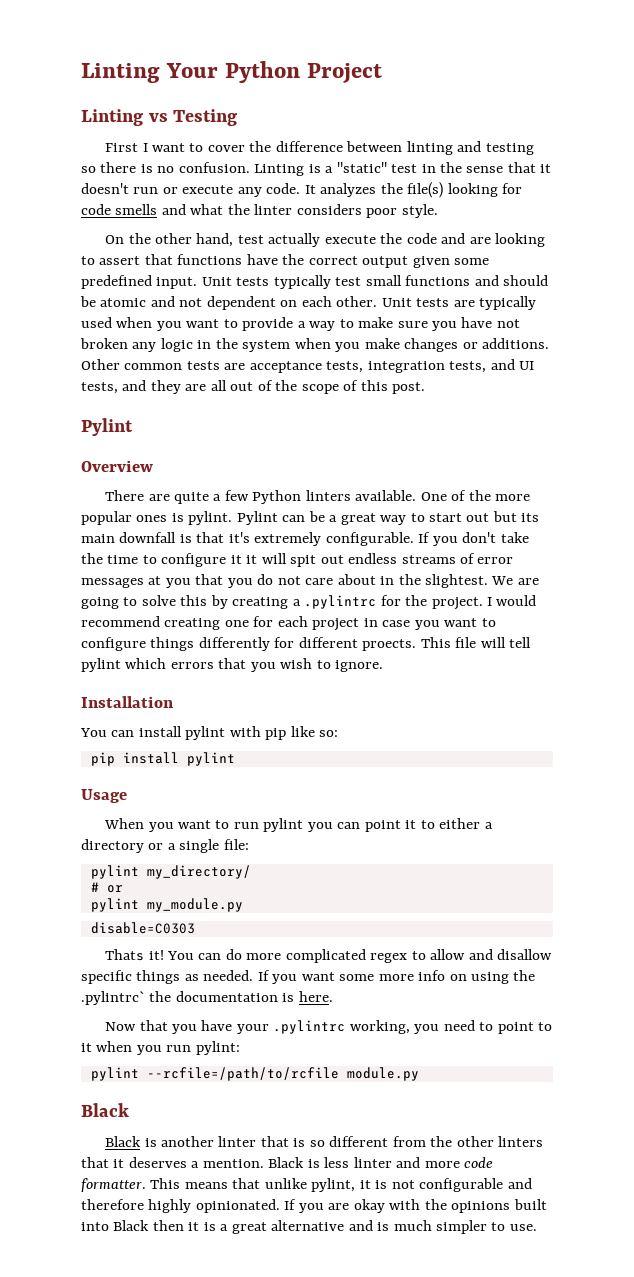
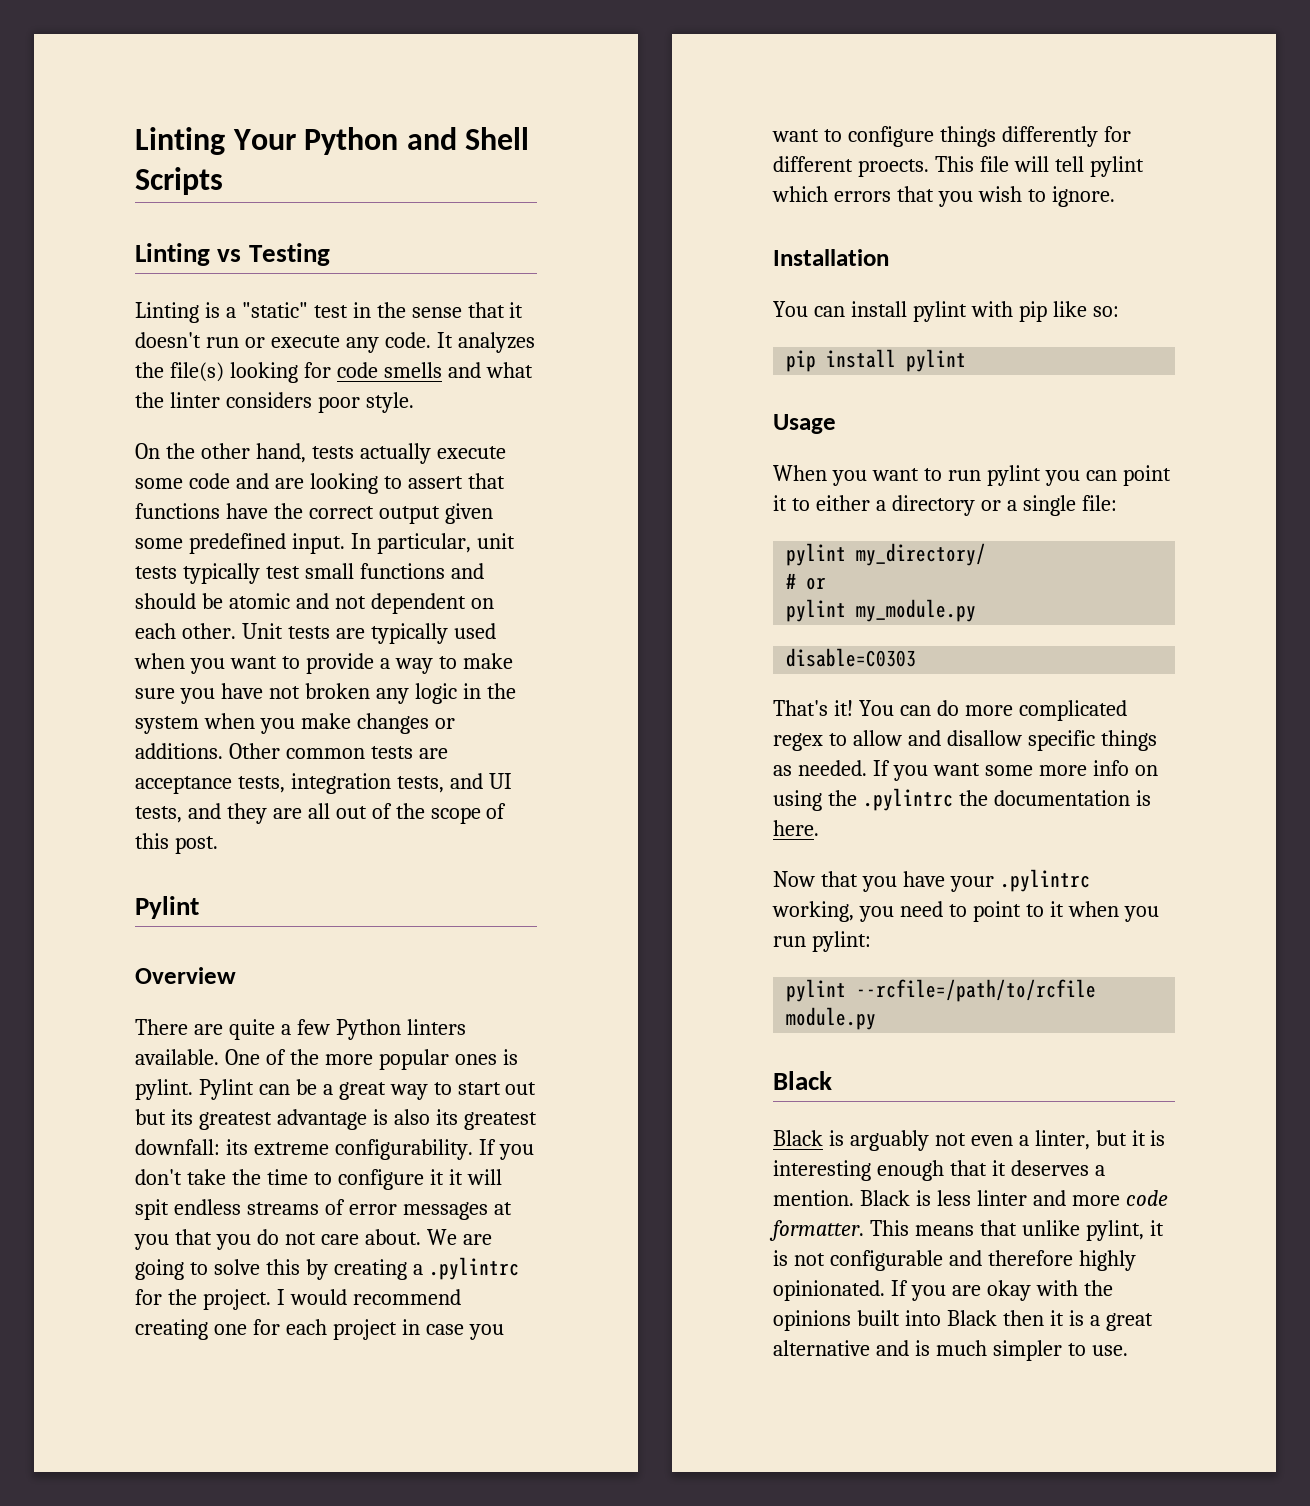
[307,63,383,83] Project -> [406,127,530,150] [135,167,223,195] and Shell Scripts
[105,141,534,155] [81,162,250,173] First I want to cover the difference between linting and testing so there is no confusion. -> (330, 254) none
[237,235,264,244] test -> [311,446,354,459] tests
[380,233,403,244] the -> [135,478,183,489] some
[201,277,232,286] Unit -> [350,533,515,554] In particular, unit
[81,532,414,546] main downfall is that it's extremely configurable. -> [198,1109,537,1130] [135,1139,473,1160] greatest advantage is also its greatest downfall: its extreme configurability.
[320,555,344,564] out -> (169, 1209) none
[337,574,489,588] about in the slightest. -> [364,1229,421,1245] about.
[105,949,145,961] Thats -> [773,700,828,716] That's
[81,991,145,1005] .pylintrc` -> [862,788,953,811] .pylintrc
[160,1136,544,1147] another linter that is so different from the other linters -> [849,1130,1166,1151] [773,1160,944,1181] arguably not even a linter, but it is interesting enough

